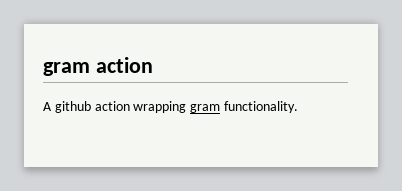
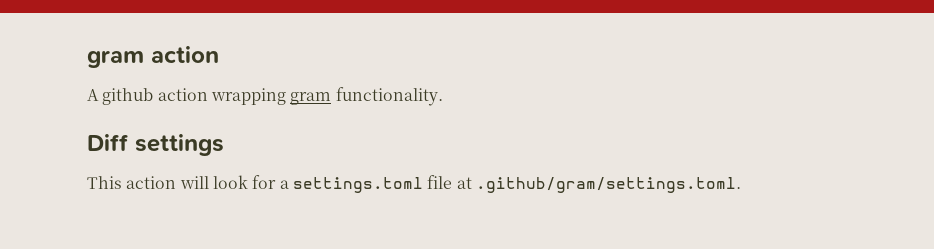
(298, 107) none -> [87,134,224,156] [87,175,741,193] // Diff settings // This action will look for a settings.toml file at .github/gram/settings.toml.

